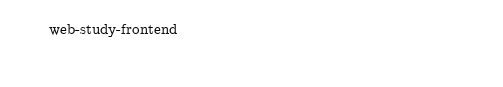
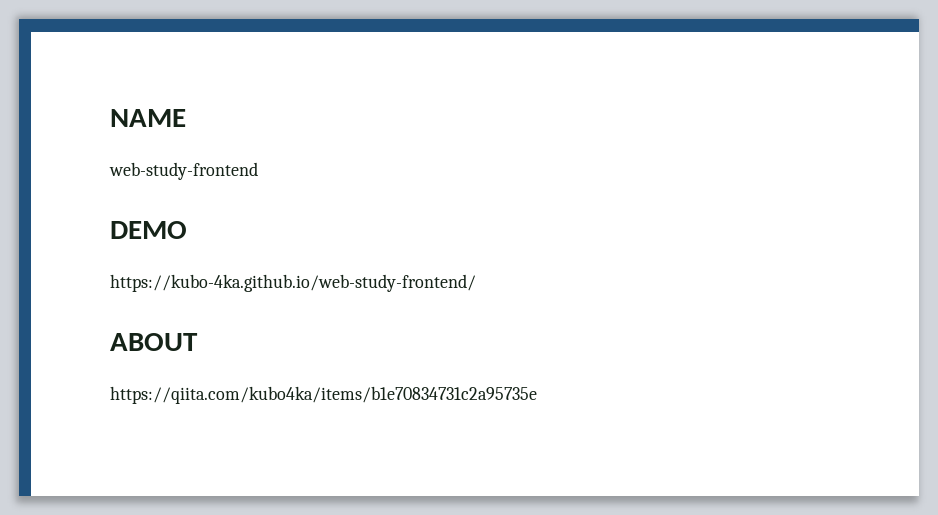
(49, 30) none -> [110,109,186,127] NAME //
(177, 30) none -> [110,221,187,239] [110,274,476,292] [110,333,198,351] [110,386,537,404] // DEMO // https://kubo-4ka.github.io/web-study-frontend/ // ABOUT // https://qiita.com/kubo4ka/items/b1e70834731c2a95735e

